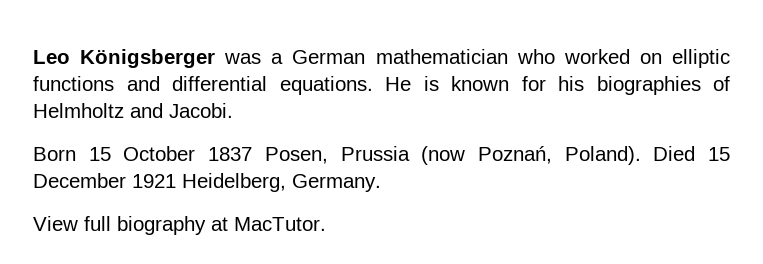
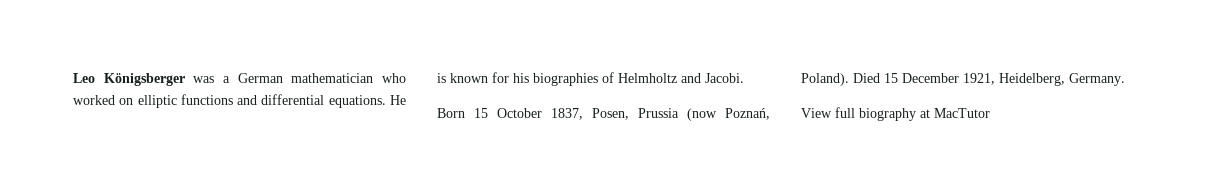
[208,147,253,161] 1837 -> [551,108,583,120] 1837,
[132,174,176,188] 1921 -> [963,73,995,85] 1921,
[234,217,326,231] MacTutor. -> [934,108,990,118] MacTutor

